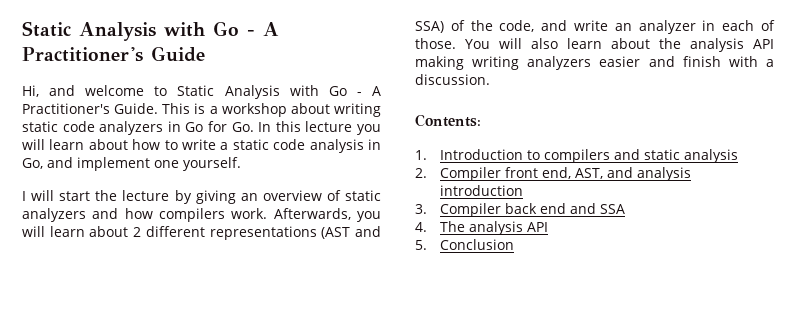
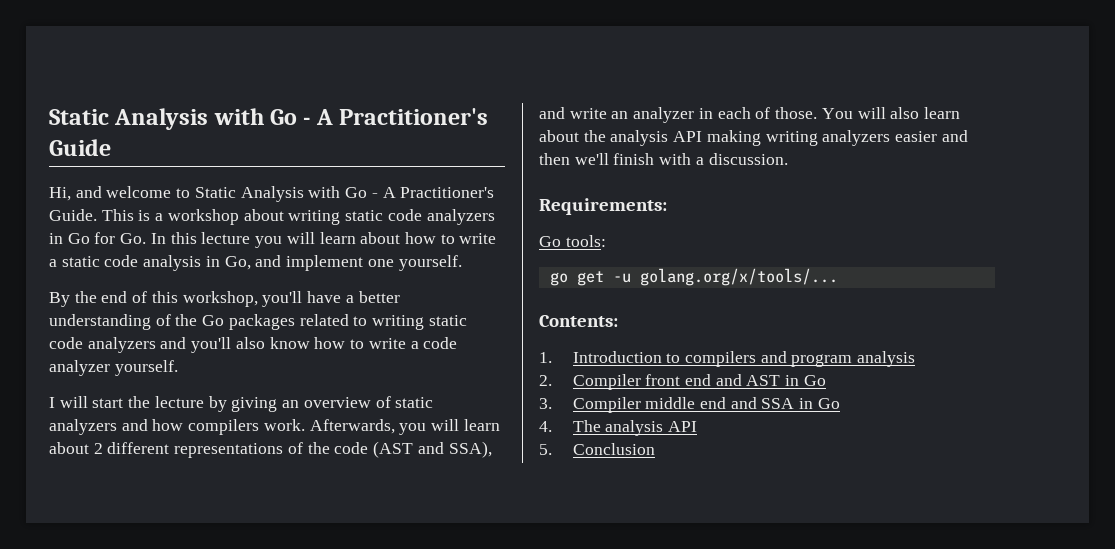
(241, 164) none -> [49,291,400,307] [49,314,467,330] [49,337,458,353] [49,360,178,376] // By the end of this workshop, you'll have a better understanding of the Go packages related to writing static code analyzers and you'll also know how to write a code analyzer yourself.
[321,226,381,239] [415,20,535,33] (AST and SSA) of the code, -> [287,441,492,458] of the code (AST and SSA),
(675, 61) none -> [539,153,609,165] then we'll
(490, 79) none -> [539,198,667,215] [539,235,606,247] [549,268,838,286] // Requirements: // Go tools: // go get -u golang.org/x/tools/...
[643,149,680,160] static -> [791,354,853,367] program
[541,167,691,181] [439,185,523,196] end, AST, and analysis introduction -> [684,374,826,386] end and AST in Go
[504,203,537,214] back -> [645,397,696,409] middle
(625, 209) none -> [799,398,840,409] in Go

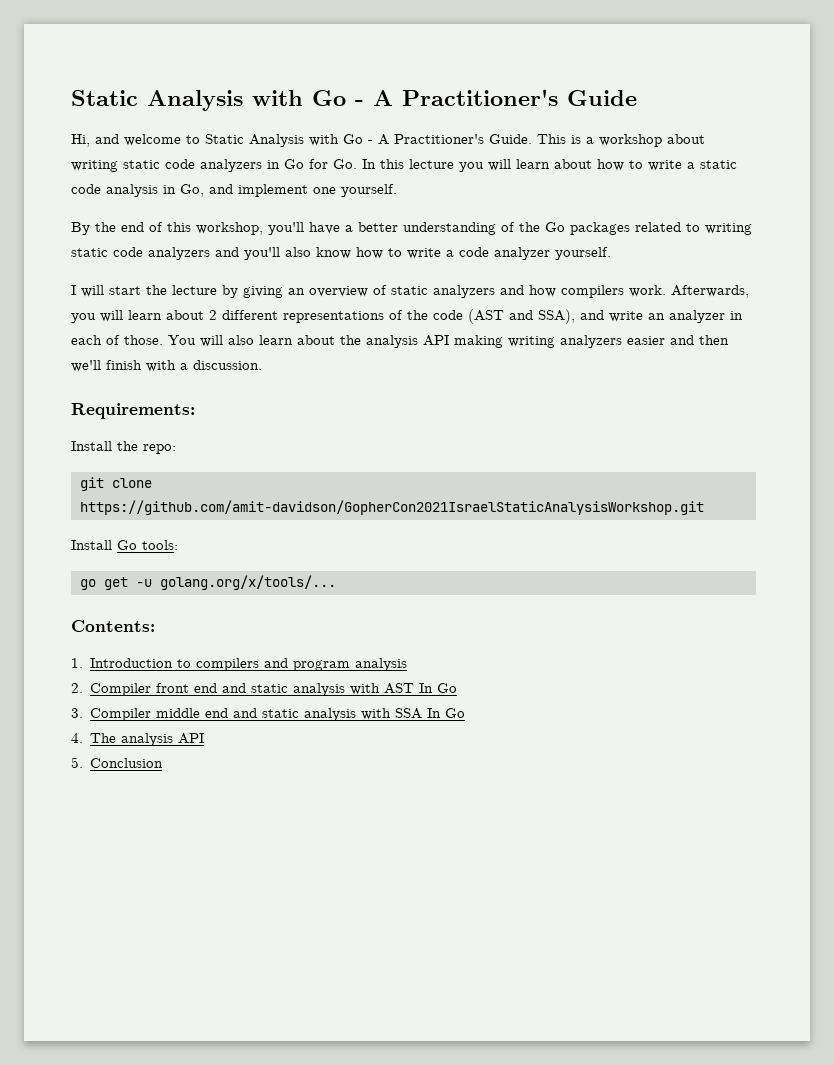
(667, 206) none -> [71,441,176,454] [79,477,152,491] [79,500,704,515] [71,540,112,550] Install the repo: // git clone https://github.com/amit-davidson/GopherCon2021IsraelStaticAnalysisWorkshop.git // Install
[746,375,800,386] AST in -> [251,683,434,696] static analysis with AST In
[761,398,814,409] SSA in -> [262,708,442,721] static analysis with SSA In

